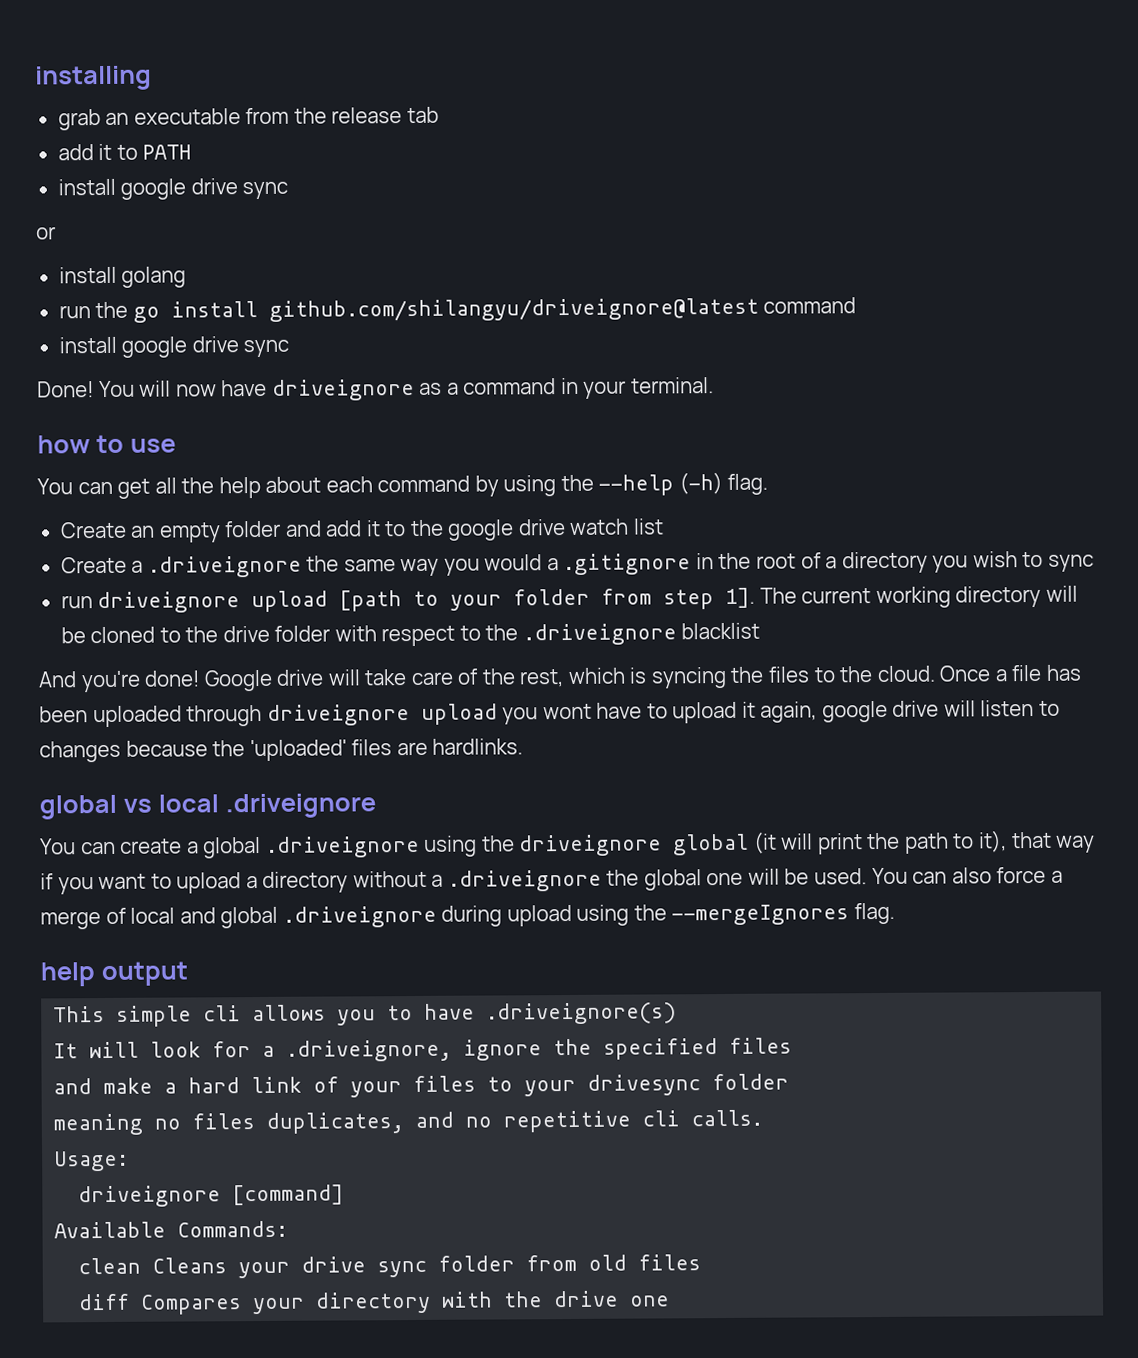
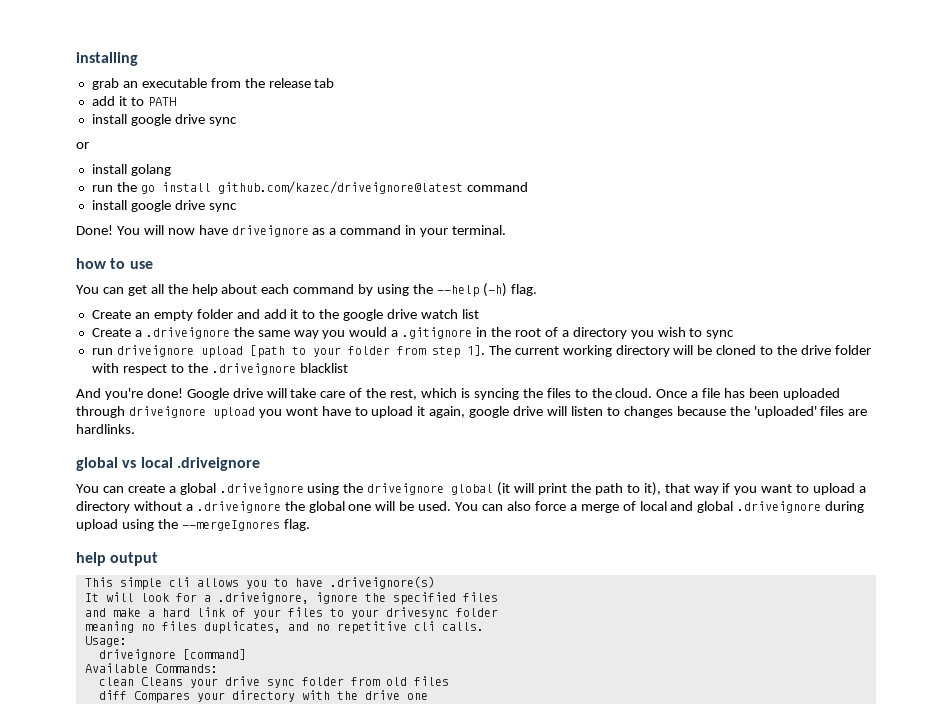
[268,297,759,322] github.com/shilangyu/driveignore@latest -> [217,181,463,194] github.com/kazec/driveignore@latest

